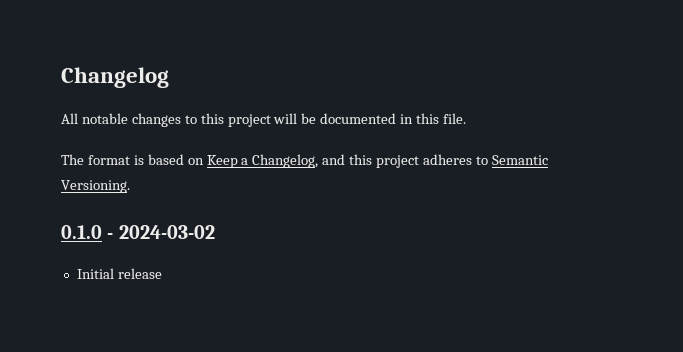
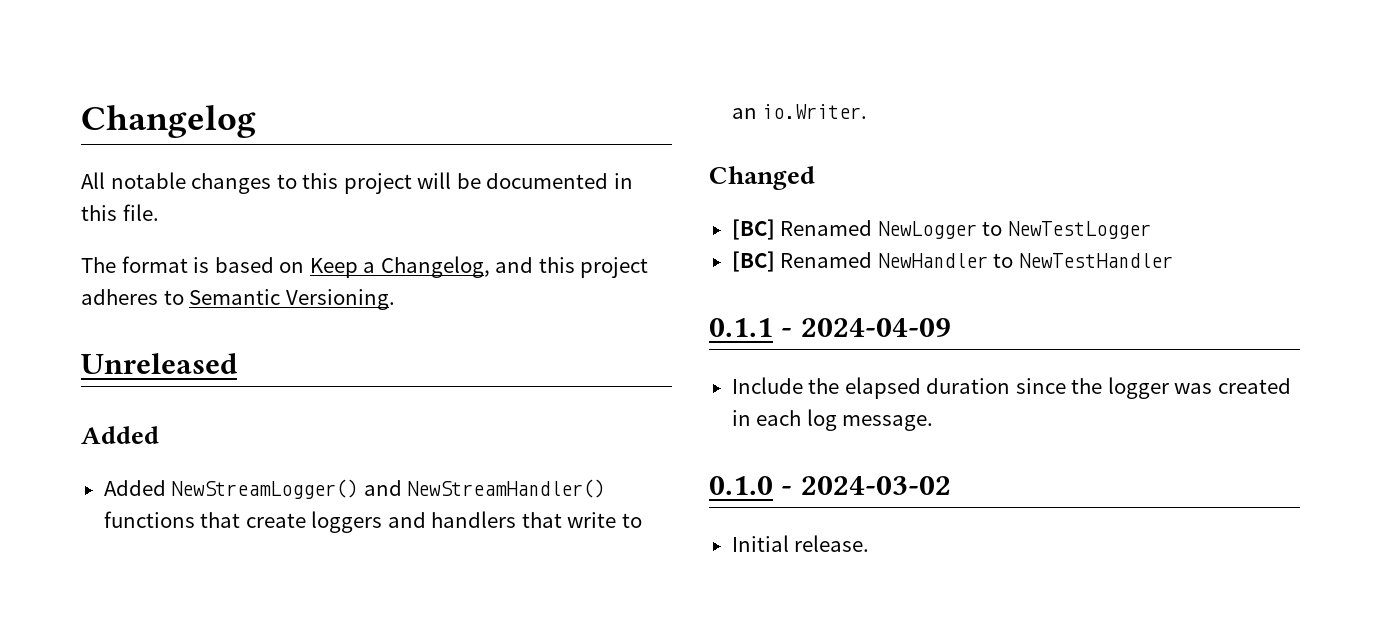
(130, 186) none -> [81,353,238,374] [81,426,159,444] [103,479,606,499] [103,511,642,533] [731,104,868,119] [709,166,815,190] [731,219,1151,240] [731,251,1173,272] [709,318,951,337] [731,377,1291,399] [731,409,934,431] // Unreleased // Added // Added NewStreamLogger() and NewStreamHandler() functions that create loggers and handlers that write to an io.Writer. // Changed // [BC] Renamed NewLogger to NewTestLogger // [BC] Renamed NewHandler to NewTestHandler // 0.1.1 - 2024-04-09 // Include the elapsed duration since the logger was created in each log message.
[117,268,162,279] release -> [794,535,870,552] release.

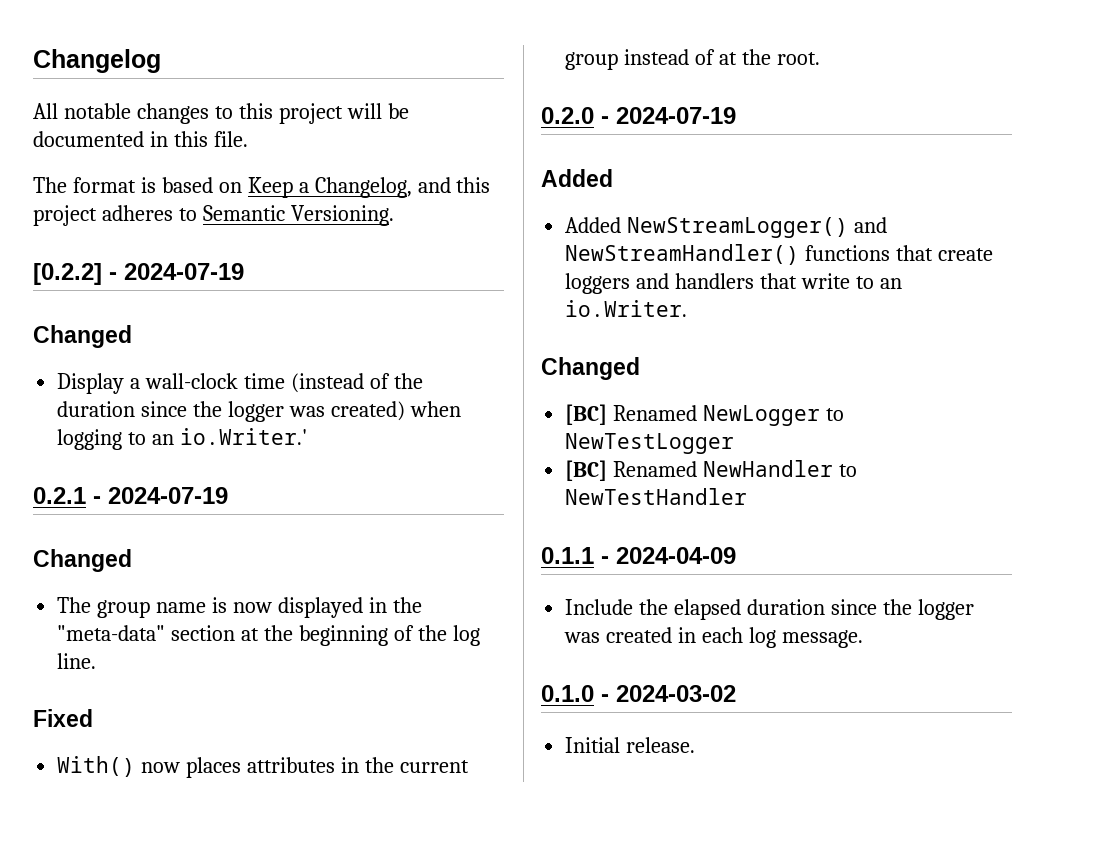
[81,353,238,374] Unreleased -> [33,263,244,285] [33,325,132,348] [57,373,423,394] [57,401,461,422] [57,428,308,450] [33,487,228,504] [33,549,132,572] [57,597,422,618] [57,625,480,646] [57,653,97,669] [33,709,93,727] [57,756,469,778] [565,49,820,70] [541,107,736,124] [0.2.2] - 2024-07-19 // Changed // Display a wall-clock time (instead of the duration since the logger was created) when logging to an io.Writer.' // 0.2.1 - 2024-07-19 // Changed // The group name is now displayed in the "meta-data" section at the beginning of the log line. // Fixed // With() now places attributes in the current group instead of at the root. // 0.2.0 - 2024-07-19

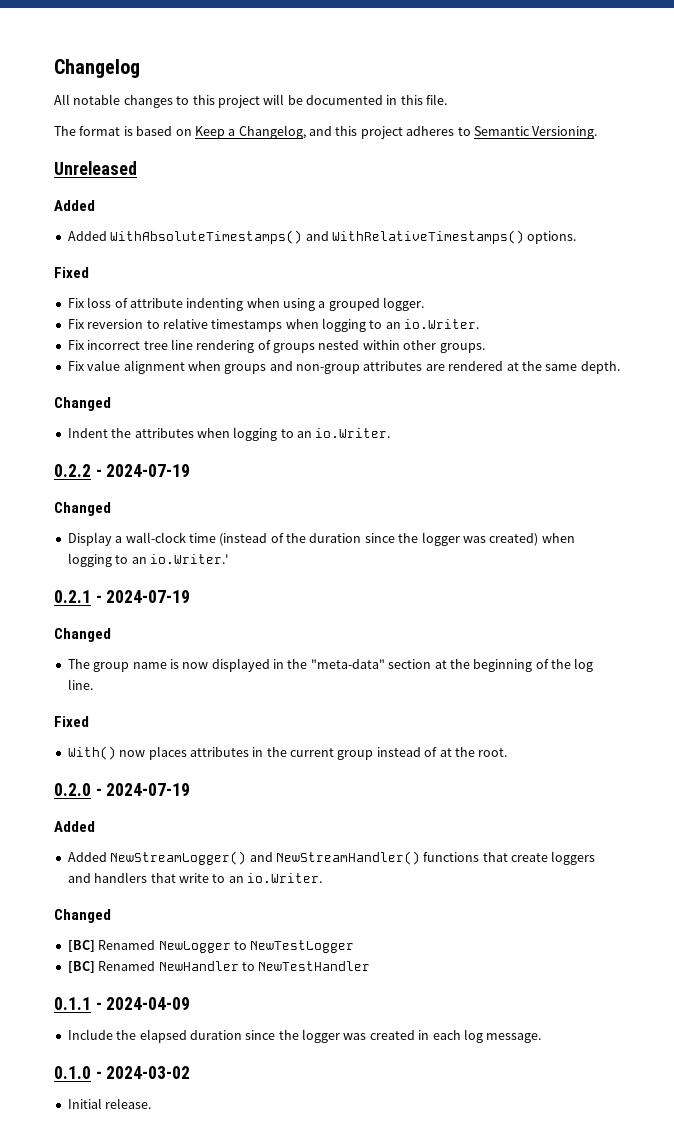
[33,263,102,285] [0.2.2] -> [54,161,137,175] [54,200,95,211] [67,230,577,244] [54,267,89,278] [67,297,425,311] [67,318,480,332] [67,339,485,353] [67,360,620,374] [54,397,111,411] [67,427,391,441] [54,464,91,477] Unreleased // Added // Added WithAbsoluteTimestamps() and WithRelativeTimestamps() options. // Fixed // Fix loss of attribute indenting when using a grouped logger. // Fix reversion to relative timestamps when logging to an io.Writer. // Fix incorrect tree line rendering of groups nested within other groups. // Fix value alignment when groups and non-group attributes are rendered at the same depth. // Changed // Indent the attributes when logging to an io.Writer. // 0.2.2

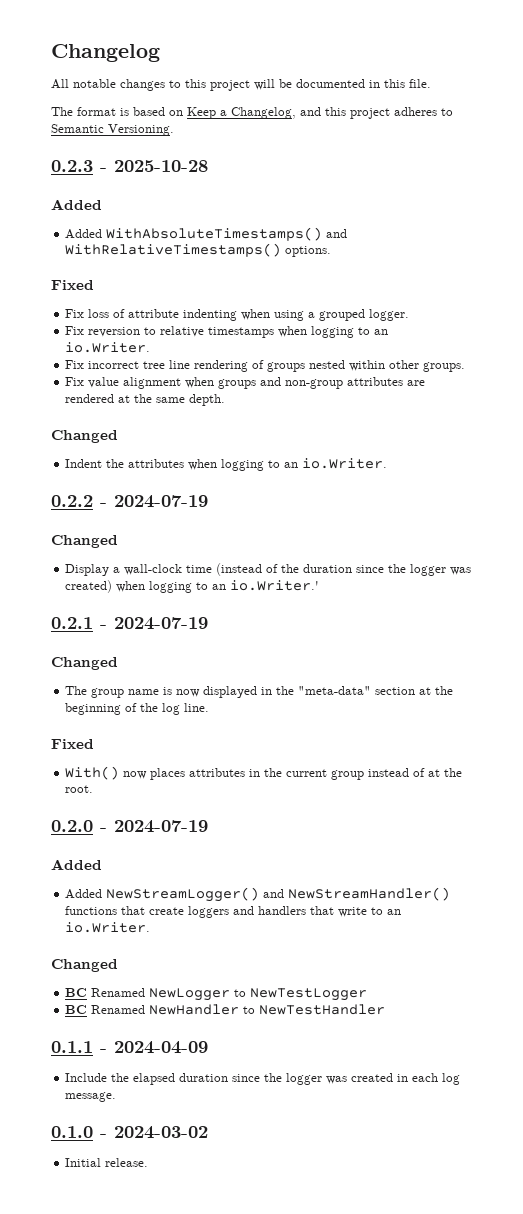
[54,161,137,175] Unreleased -> [51,160,208,172] 0.2.3 - 2025-10-28
[67,940,95,952] [BC] -> [65,988,88,997] BC
[67,961,95,973] [BC] -> [65,1005,88,1014] BC

